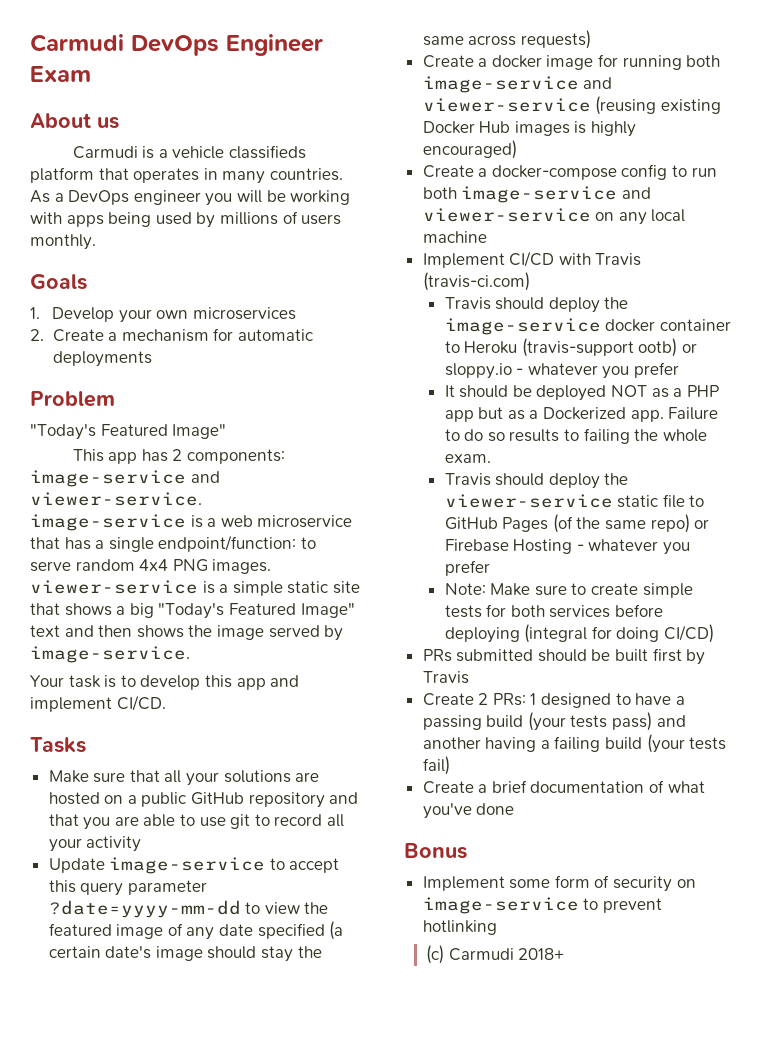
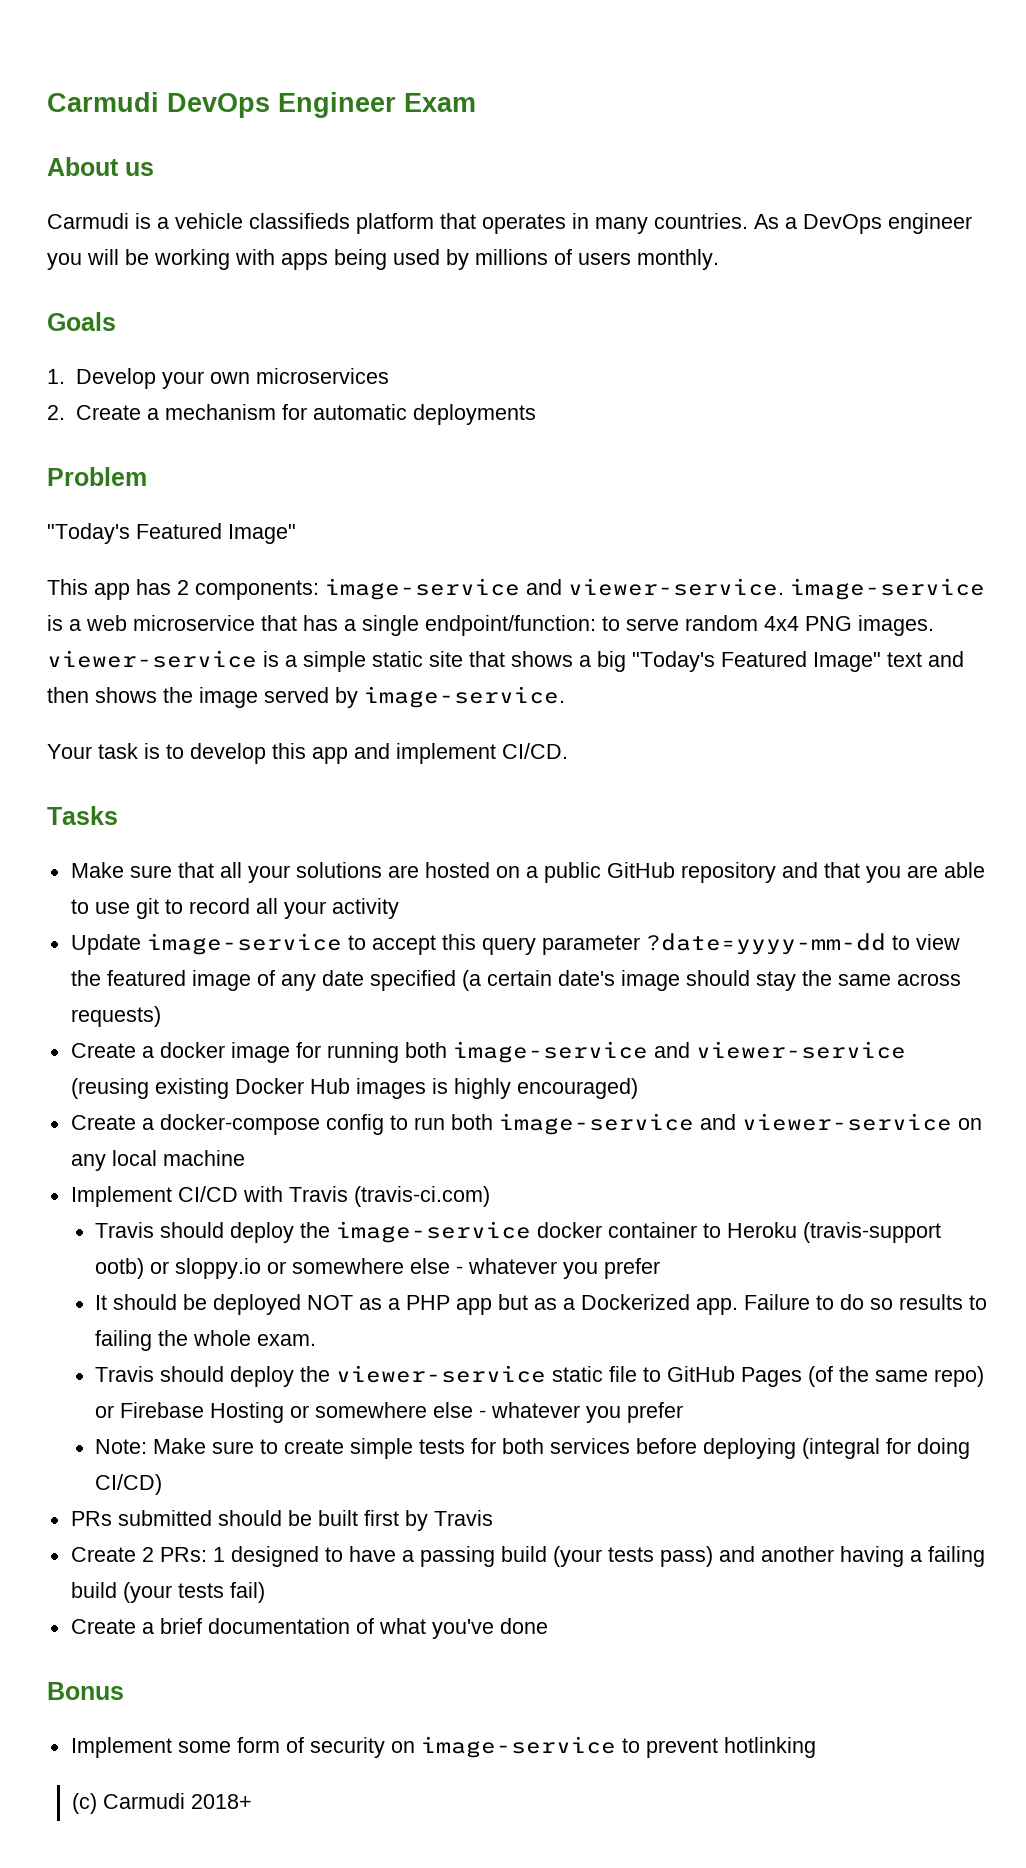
(512, 371) none -> [267,1258,451,1274] or somewhere else
(573, 546) none -> [290,1402,474,1418] or somewhere else

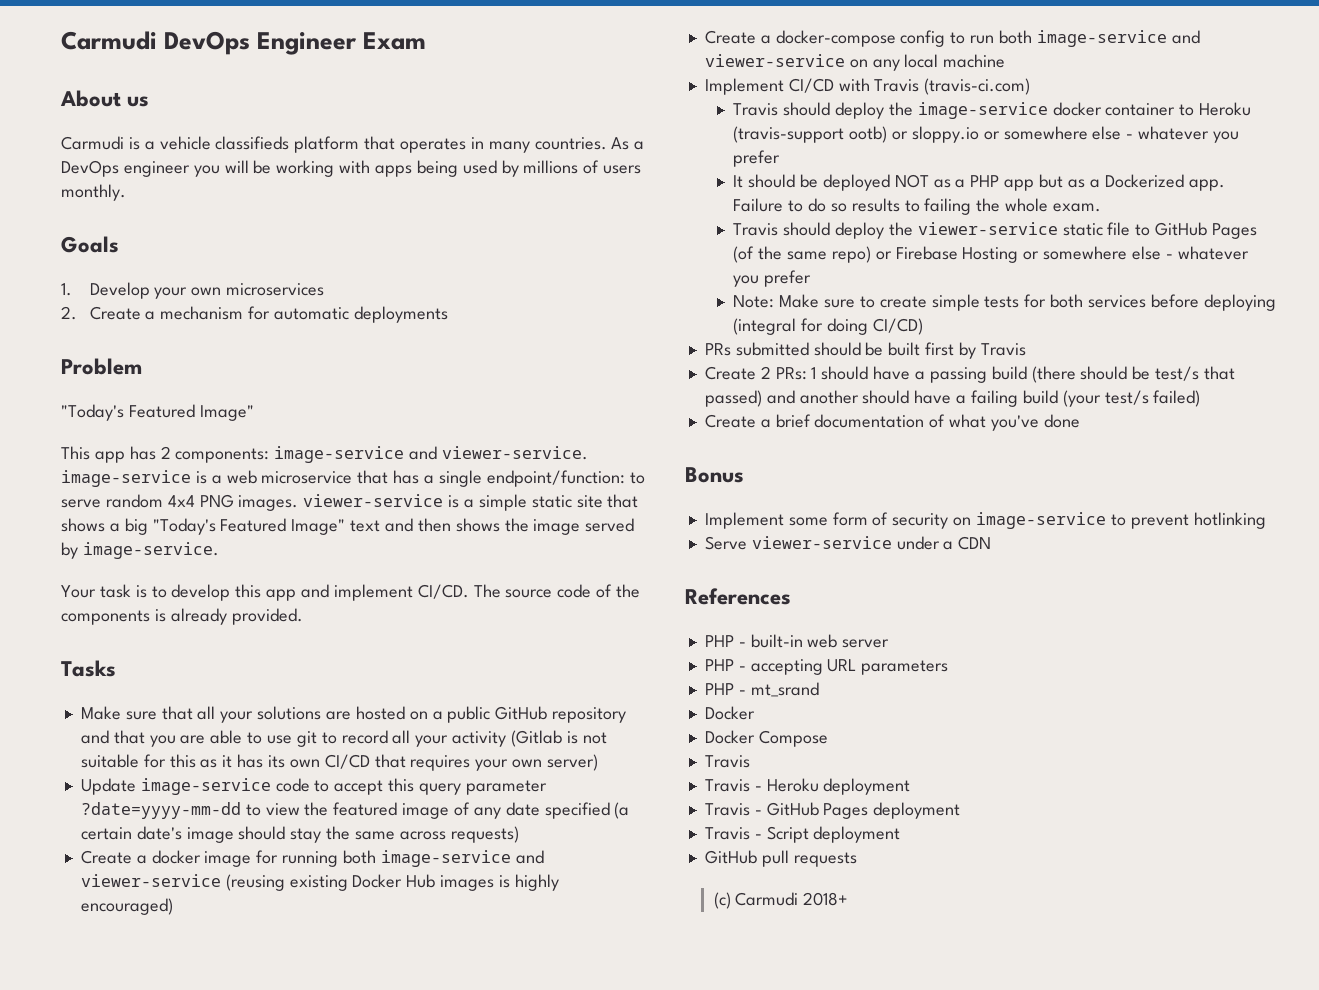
(568, 751) none -> [473,584,641,598] [61,608,303,625] The source code of the components is already provided.
(399, 908) none -> [510,730,607,747] [80,754,598,771] (Gitlab is not suitable for this as it has its own CI/CD that requires your own server)
(342, 944) none -> [275,778,310,792] code
[230,1546,343,1567] designed to -> [821,366,869,380] should
[552,1546,904,1567] (your tests pass) and another having -> [1031,366,1235,383] [704,390,952,407] (there should be test/s that passed) and another should have
[177,1582,265,1603] tests fail) -> [1104,390,1201,407] test/s failed)
(816, 1747) none -> [704,536,992,550] [685,588,791,605] [704,634,890,648] [704,659,949,675] [704,682,819,697] [704,706,755,720] [704,730,828,747] [704,755,750,768] [704,778,911,795] [704,802,961,819] [704,826,901,843] [704,850,857,867] // Serve viewer-service under a CDN // References // PHP - built-in web server // PHP - accepting URL parameters // PHP - mt_srand // Docker // Docker Compose // Travis // Travis - Heroku deployment // Travis - GitHub Pages deployment // Travis - Script deployment // GitHub pull requests

